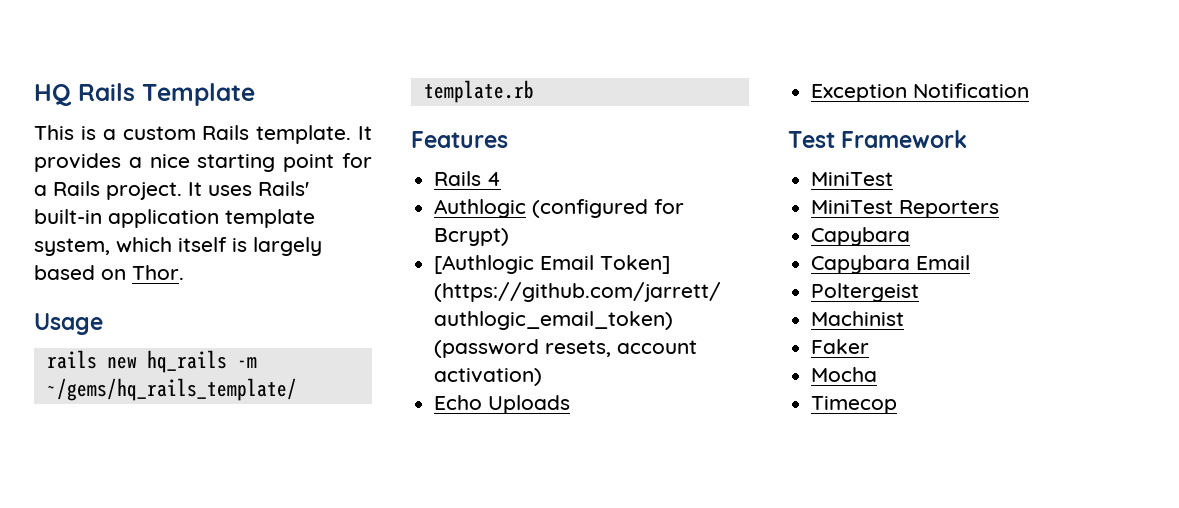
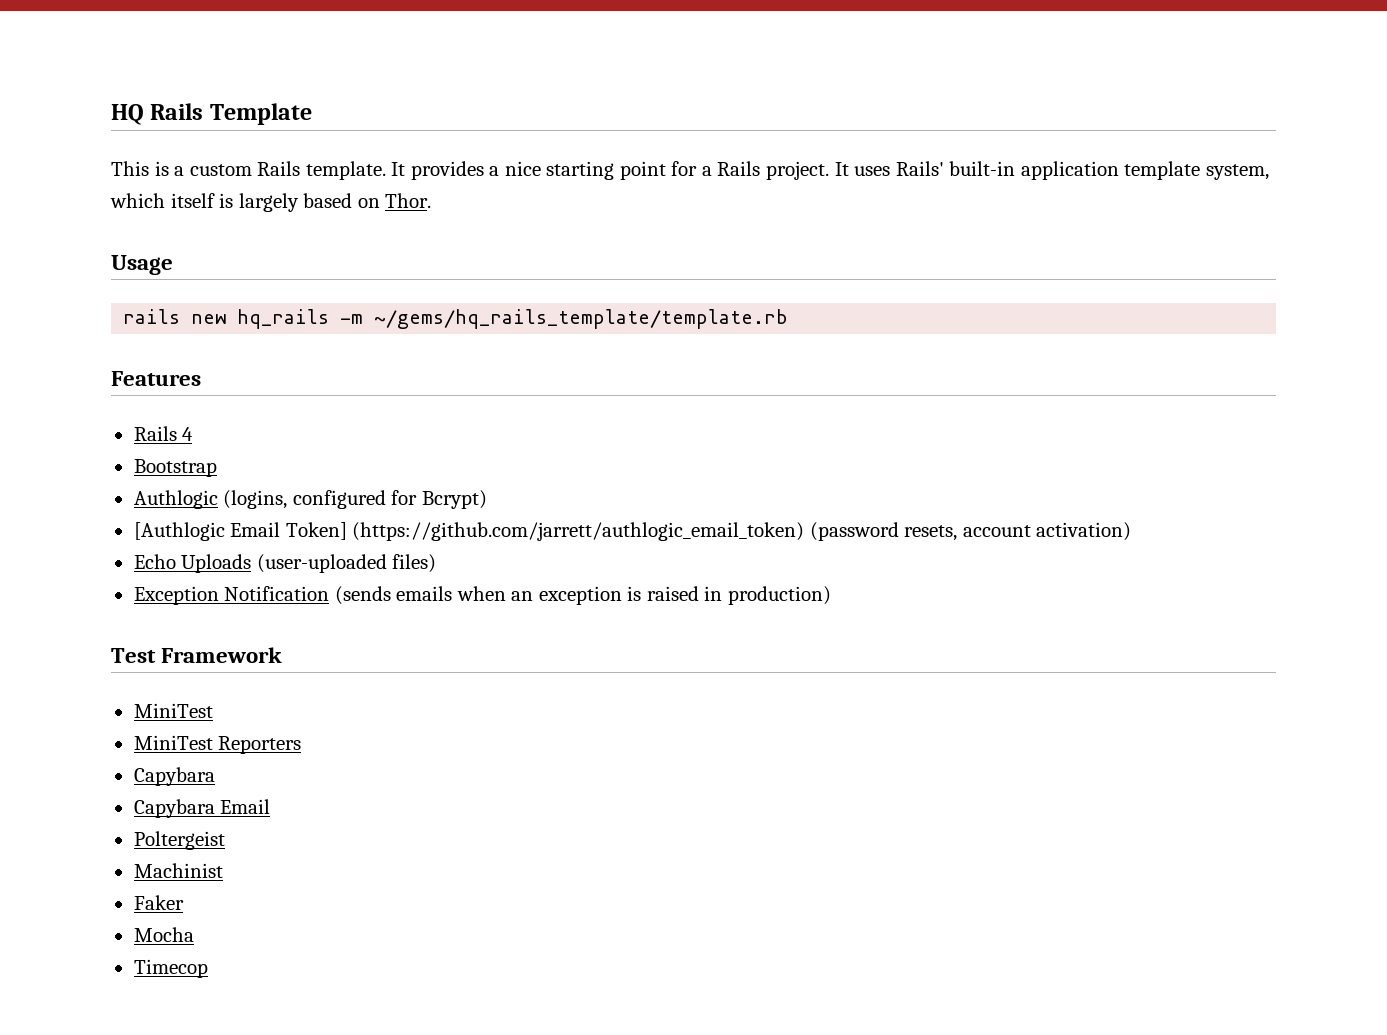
(502, 179) none -> [133,459,217,477] // Bootstrap
[532,199,649,218] (configured -> [223,490,386,509] (logins, configured
(571, 404) none -> [256,554,437,573] (user-uploaded files)
(1030, 90) none -> [334,586,831,605] (sends emails when an exception is raised in production)

